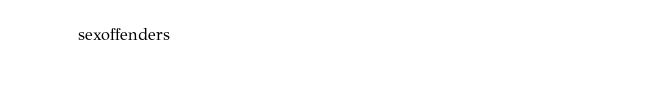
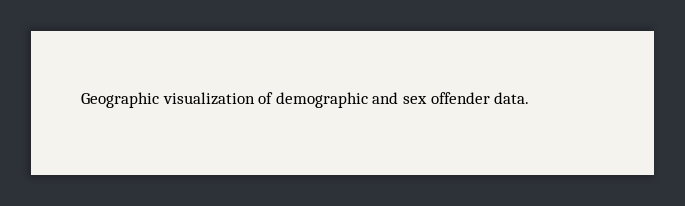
[78,28,170,41] sexoffenders -> [81,92,530,108] Geographic visualization of demographic and sex offender data.

